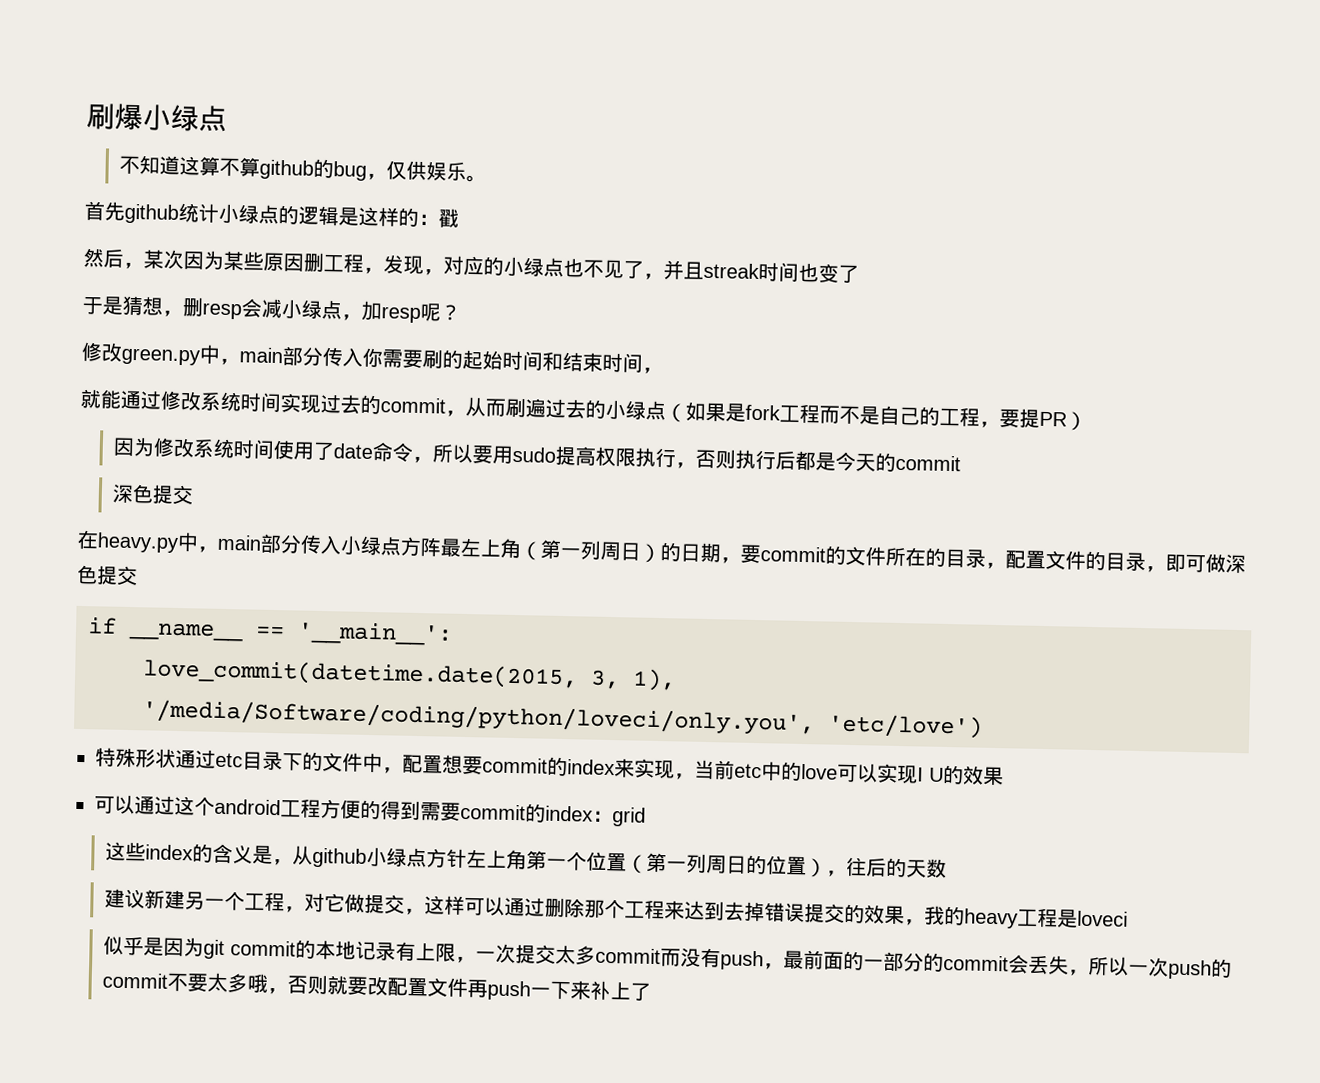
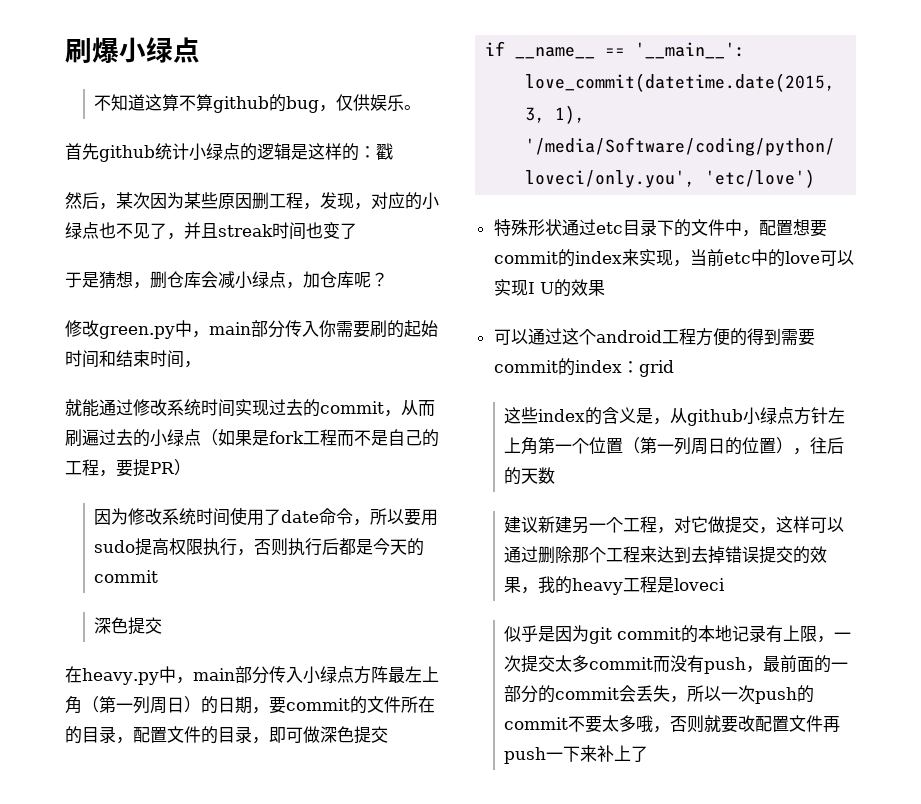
[202,302,242,320] resp -> [167,271,201,288] 仓库
[381,306,421,323] resp -> [320,271,354,288] 仓库

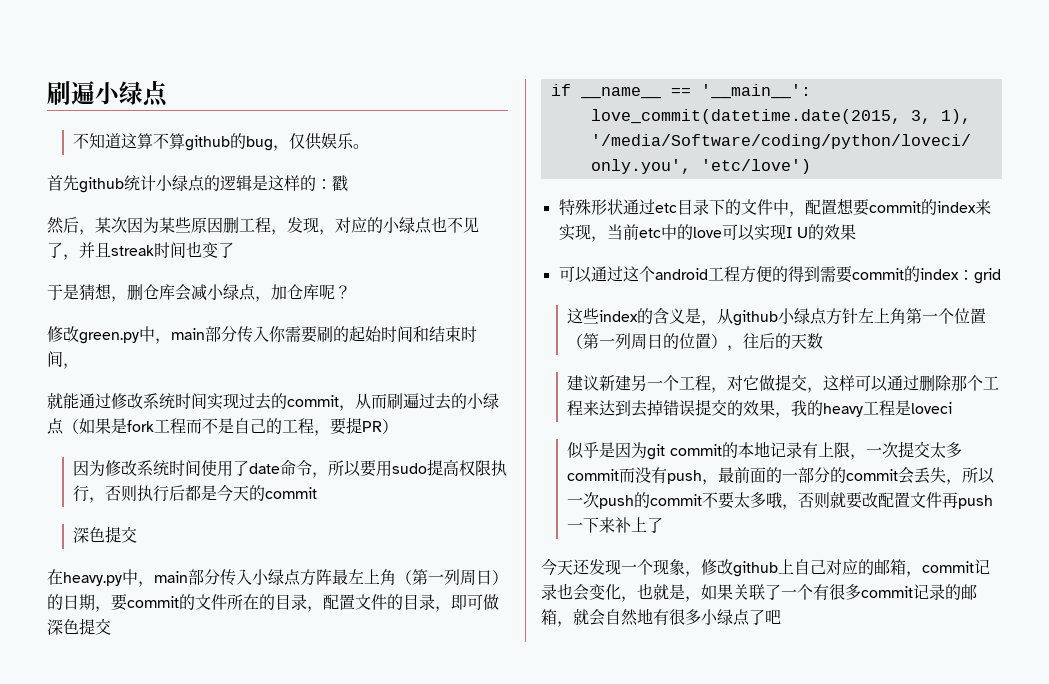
[65,37,119,63] 刷爆 -> [47,81,95,105] 刷遍
(649, 754) none -> [541,558,990,577] [541,583,977,602] [541,608,781,627] // 今天还发现一个现象，修改github上自己对应的邮箱，commit记录也会变化，也就是，如果关联了一个有很多commit记录的邮箱，就会自然地有很多小绿点了吧

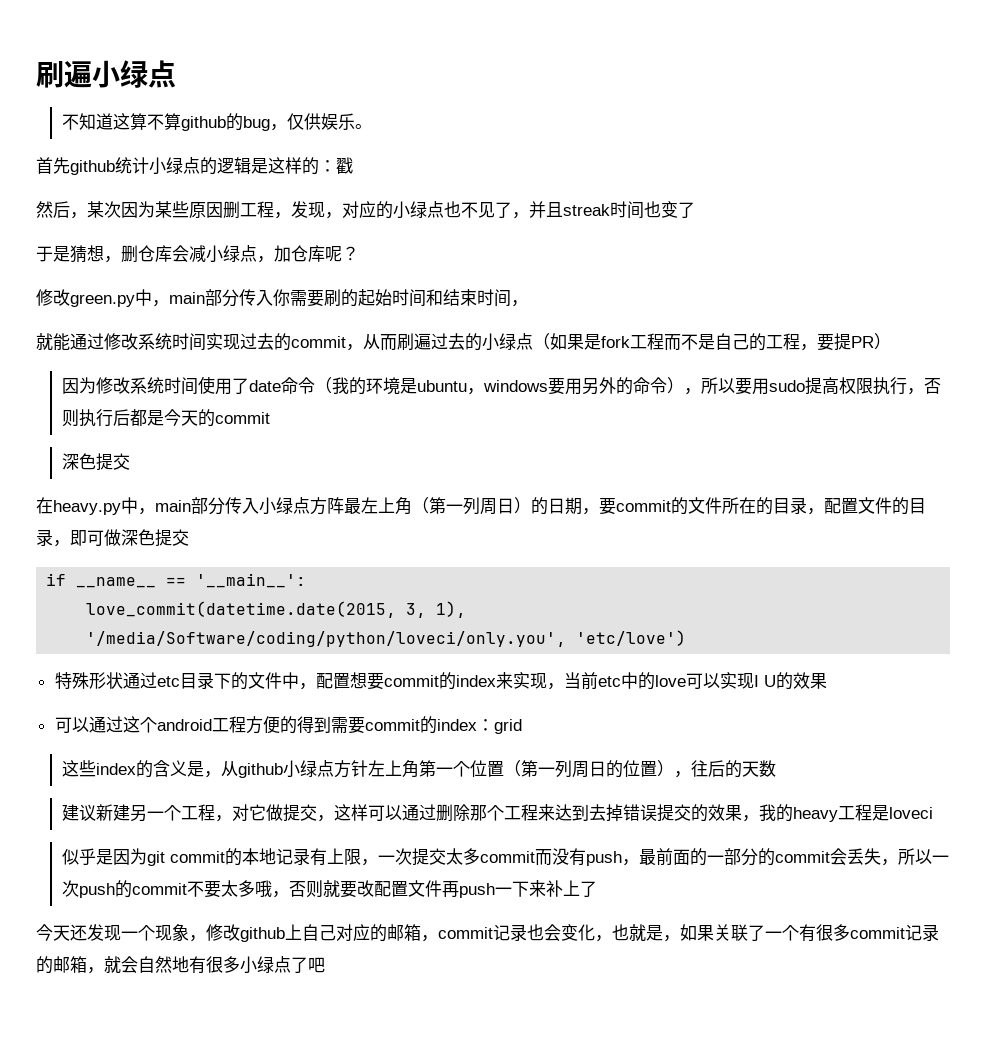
(313, 468) none -> [314,377,684,395] （我的环境是ubuntu，windows要用另外的命令）

